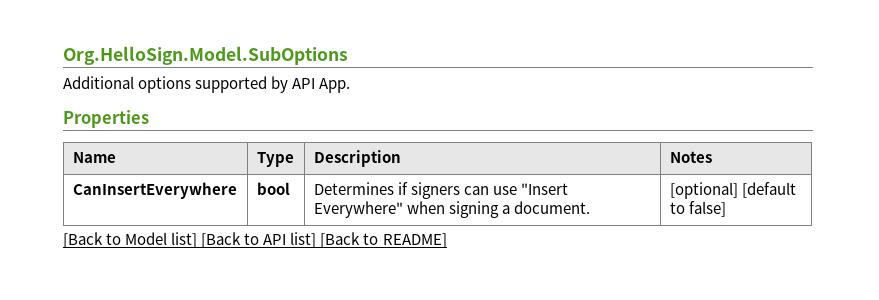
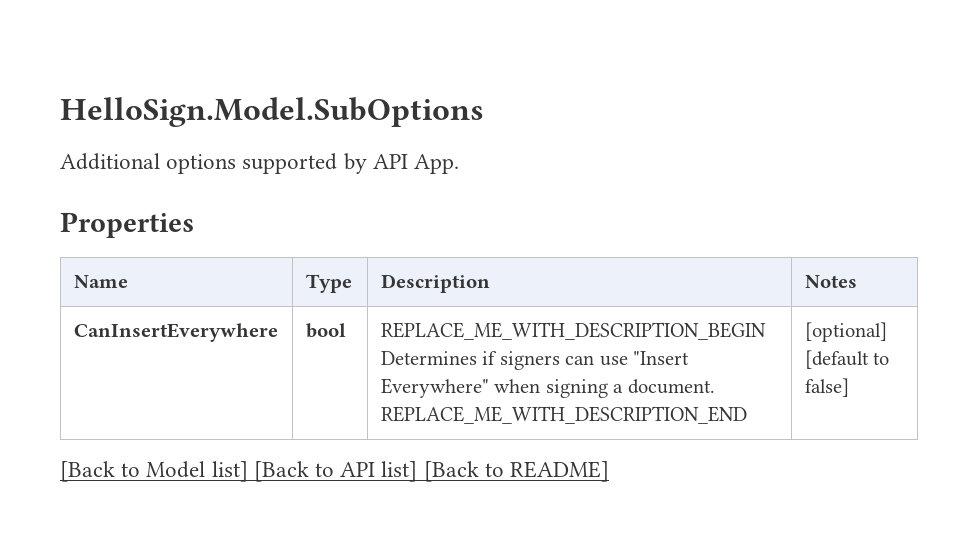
[63,46,348,65] Org.HelloSign.Model.SubOptions -> [60,97,484,127] HelloSign.Model.SubOptions
(290, 188) none -> [380,322,766,340] REPLACE_ME_WITH_DESCRIPTION_BEGIN
(590, 207) none -> [380,406,747,424] REPLACE_ME_WITH_DESCRIPTION_END

